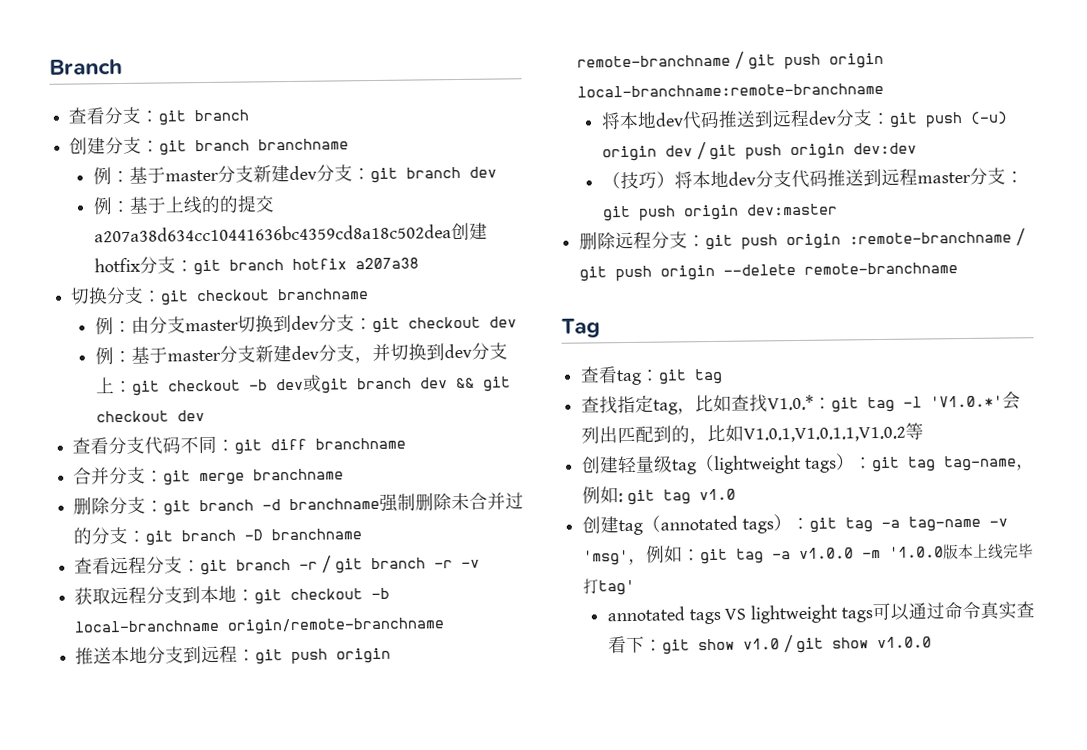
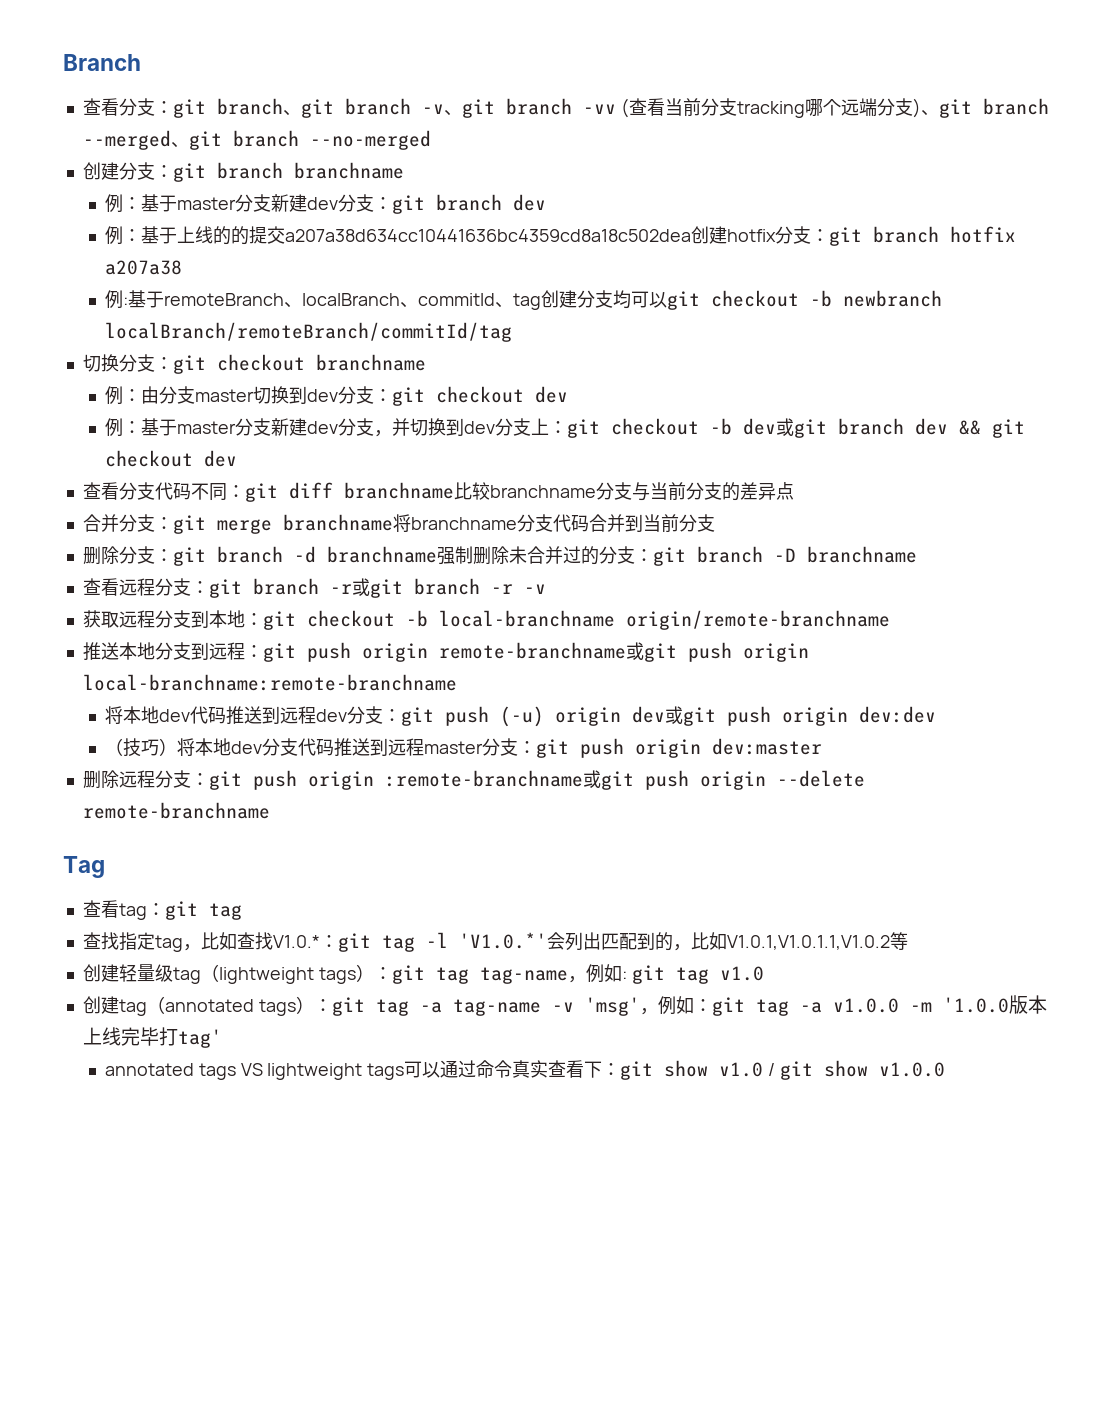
(250, 115) none -> [282,98,1049,118] [82,130,431,150] 、git branch -v、git branch -vv (查看当前分支tracking哪个远端分支)、git branch --merged、git branch --no-merged
(419, 263) none -> [104,290,942,310] [104,322,512,342] // 例:基于remoteBranch、localBranch、commitId、tag创建分支均可以git checkout -b newbranch localBranch/remoteBranch/commitId/tag
(407, 443) none -> [453,482,794,501] 比较branchname分支与当前分支的差异点
(345, 474) none -> [392,514,715,532] 将branchname分支代码合并到当前分支
[321,555,332,573] / -> [351,578,370,596] 或
[734,51,745,69] / -> [625,642,644,660] 或
[696,142,707,160] / -> [664,706,683,724] 或
[1015,228,1026,246] / -> [582,770,601,788] 或

